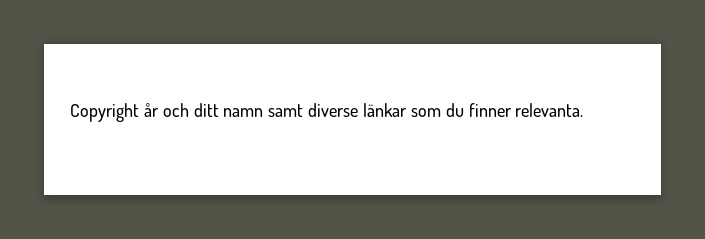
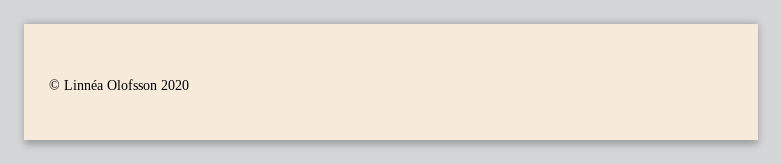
[70,103,584,122] Copyright år och ditt namn samt diverse länkar som du finner relevanta. -> [49,79,189,90] © Linnéa Olofsson 2020

